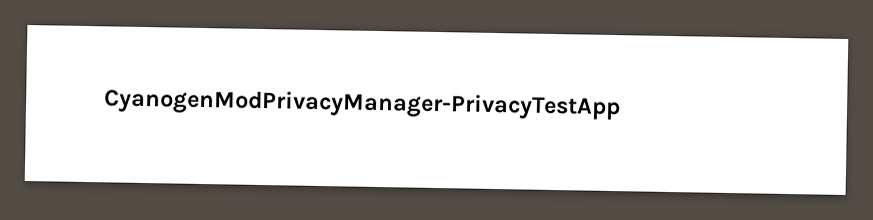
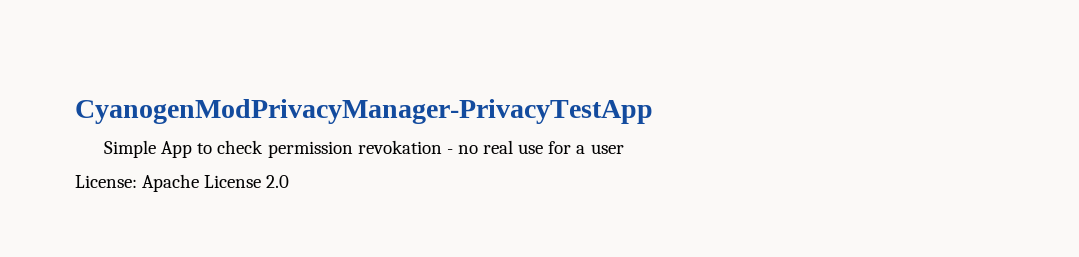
(621, 104) none -> [103,140,624,158] [75,174,290,192] // Simple App to check permission revokation - no real use for a user // License: Apache License 2.0

